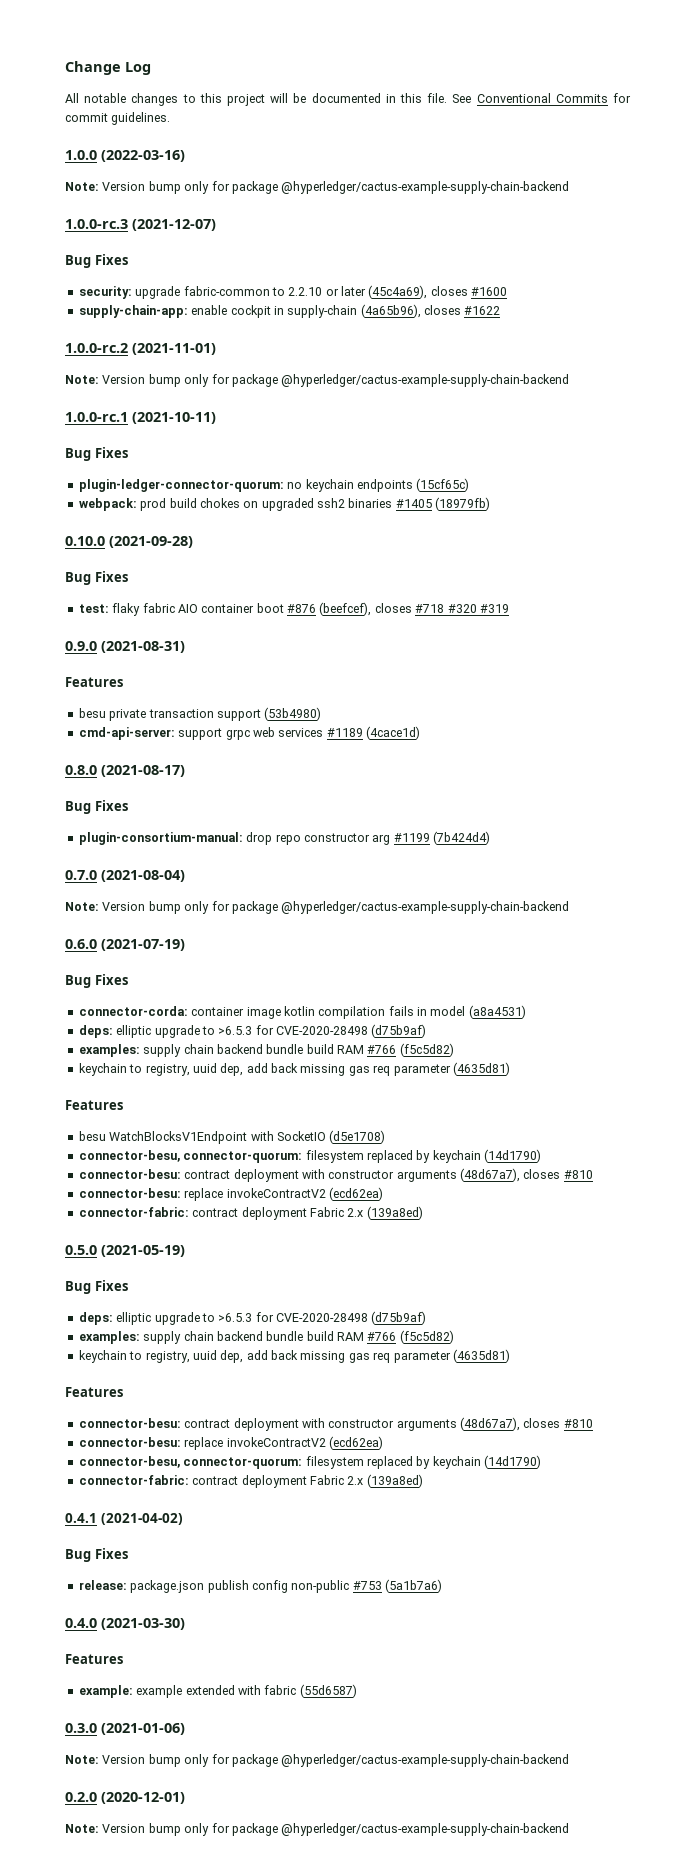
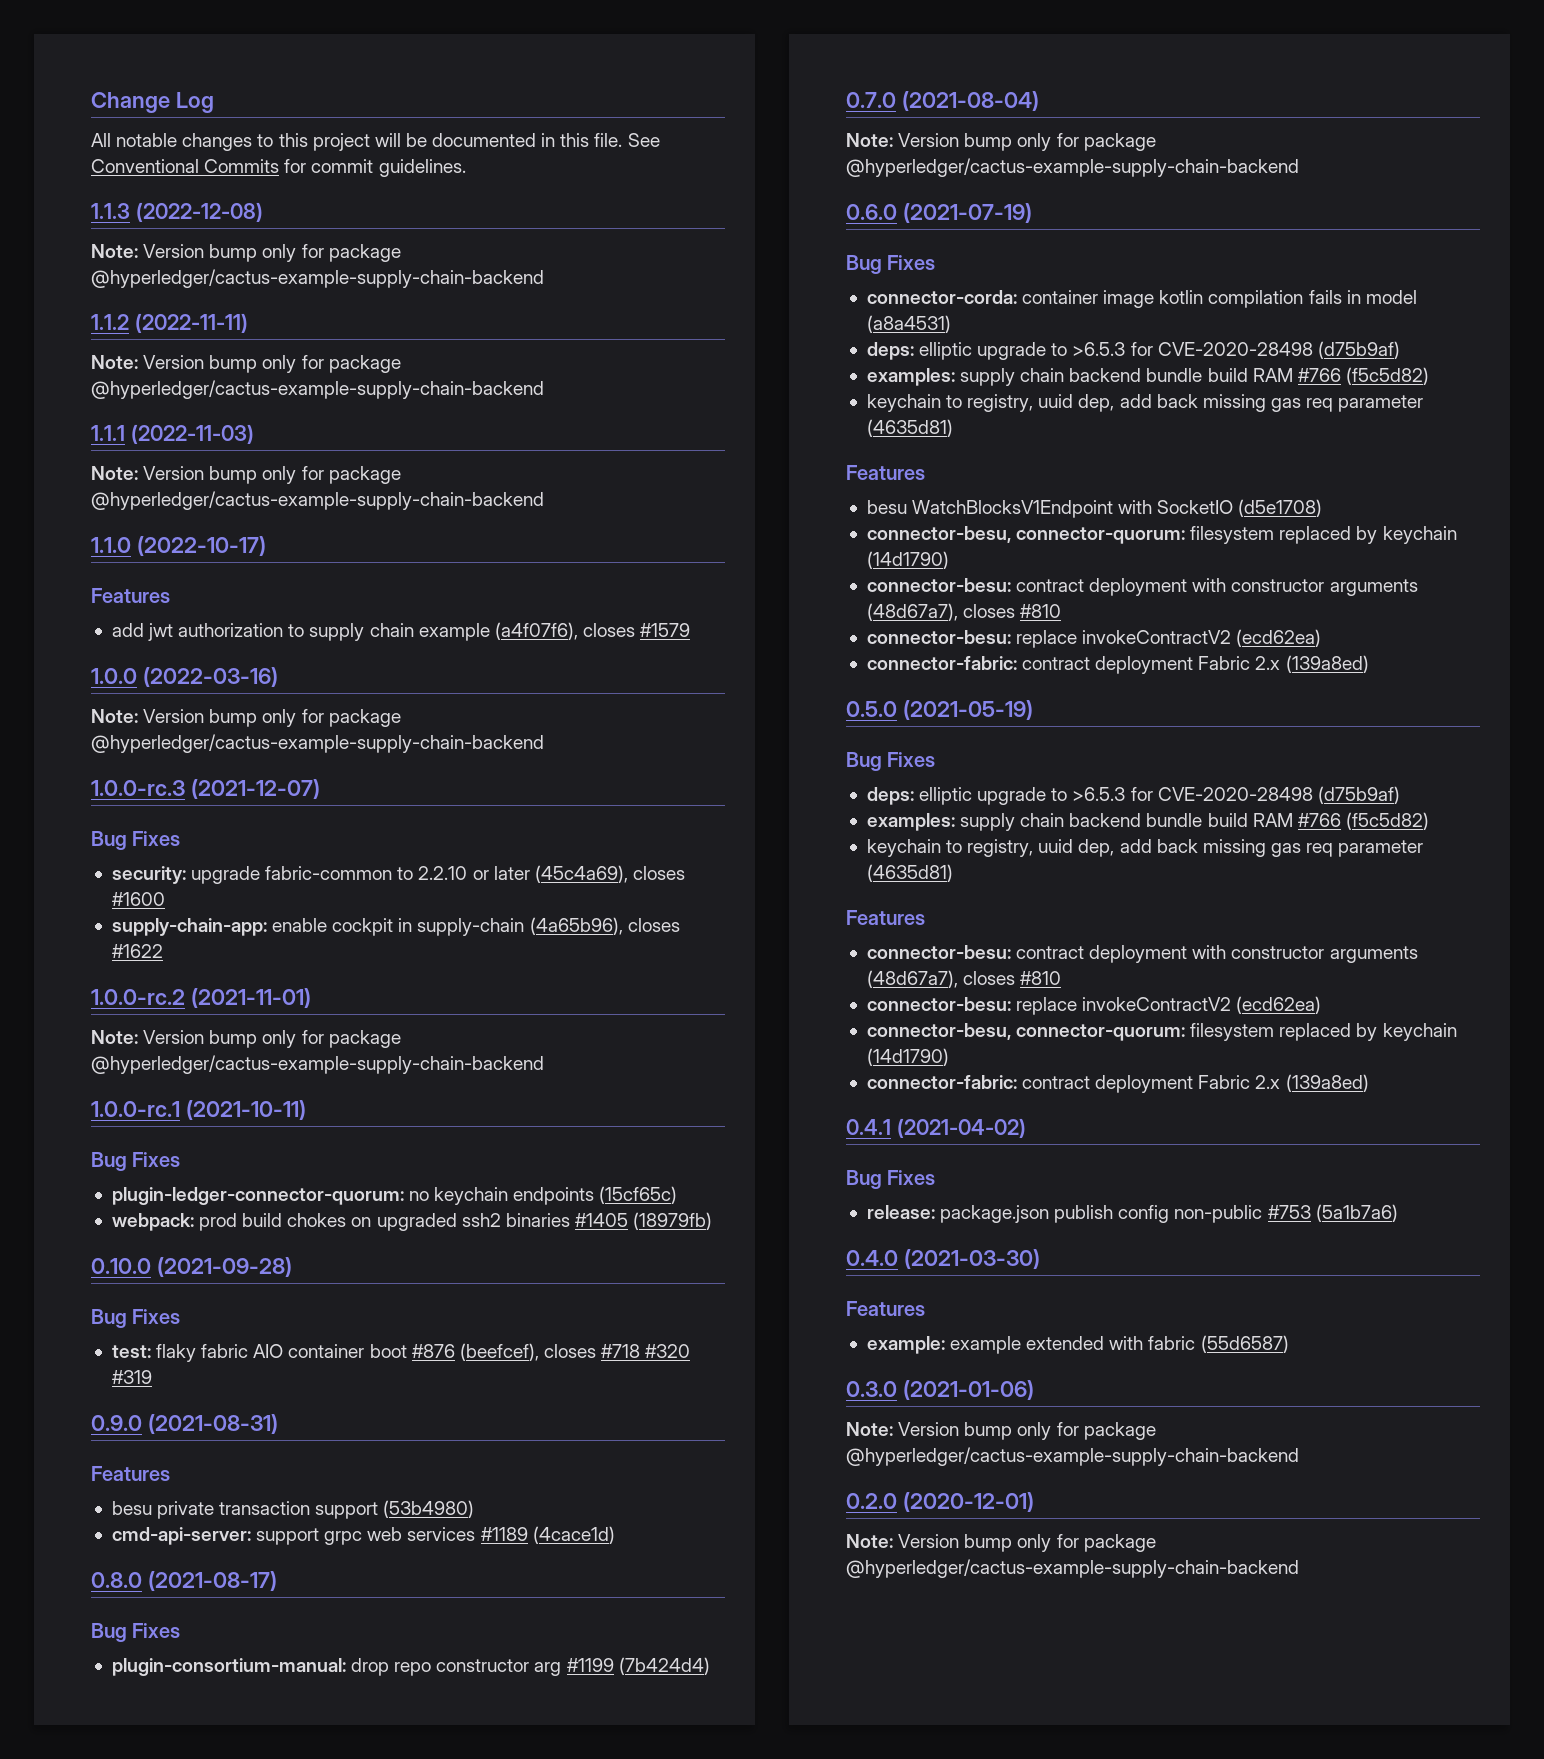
(171, 118) none -> [91,202,263,222] [91,244,401,262] [91,269,544,288] [91,313,248,333] [91,355,401,373] [91,380,544,399] [91,424,254,444] [91,466,401,484] [91,491,544,510] [91,536,266,556] [91,588,170,603] [111,622,691,641] // 1.1.3 (2022-12-08) // Note: Version bump only for package @hyperledger/cactus-example-supply-chain-backend // 1.1.2 (2022-11-11) // Note: Version bump only for package @hyperledger/cactus-example-supply-chain-backend // 1.1.1 (2022-11-03) // Note: Version bump only for package @hyperledger/cactus-example-supply-chain-backend // 1.1.0 (2022-10-17) // Features // add jwt authorization to supply chain example (a4f07f6), closes #1579

